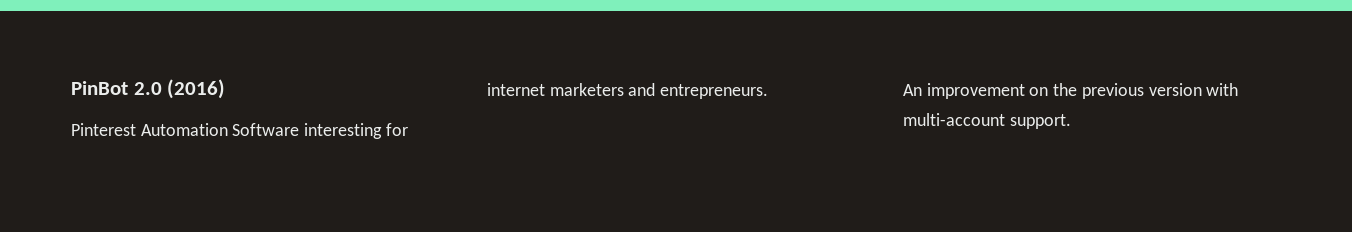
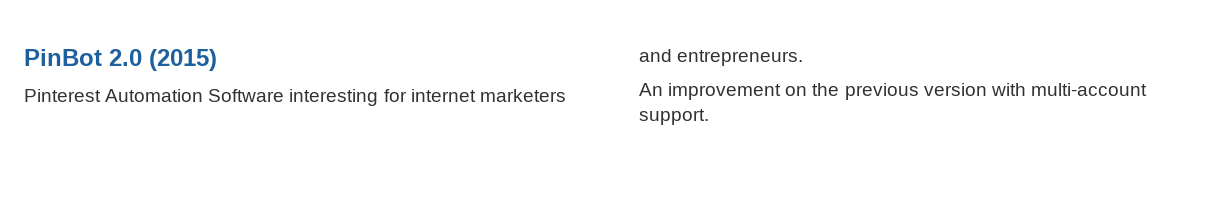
[167,79,226,99] (2016) -> [149,49,217,71] (2015)

